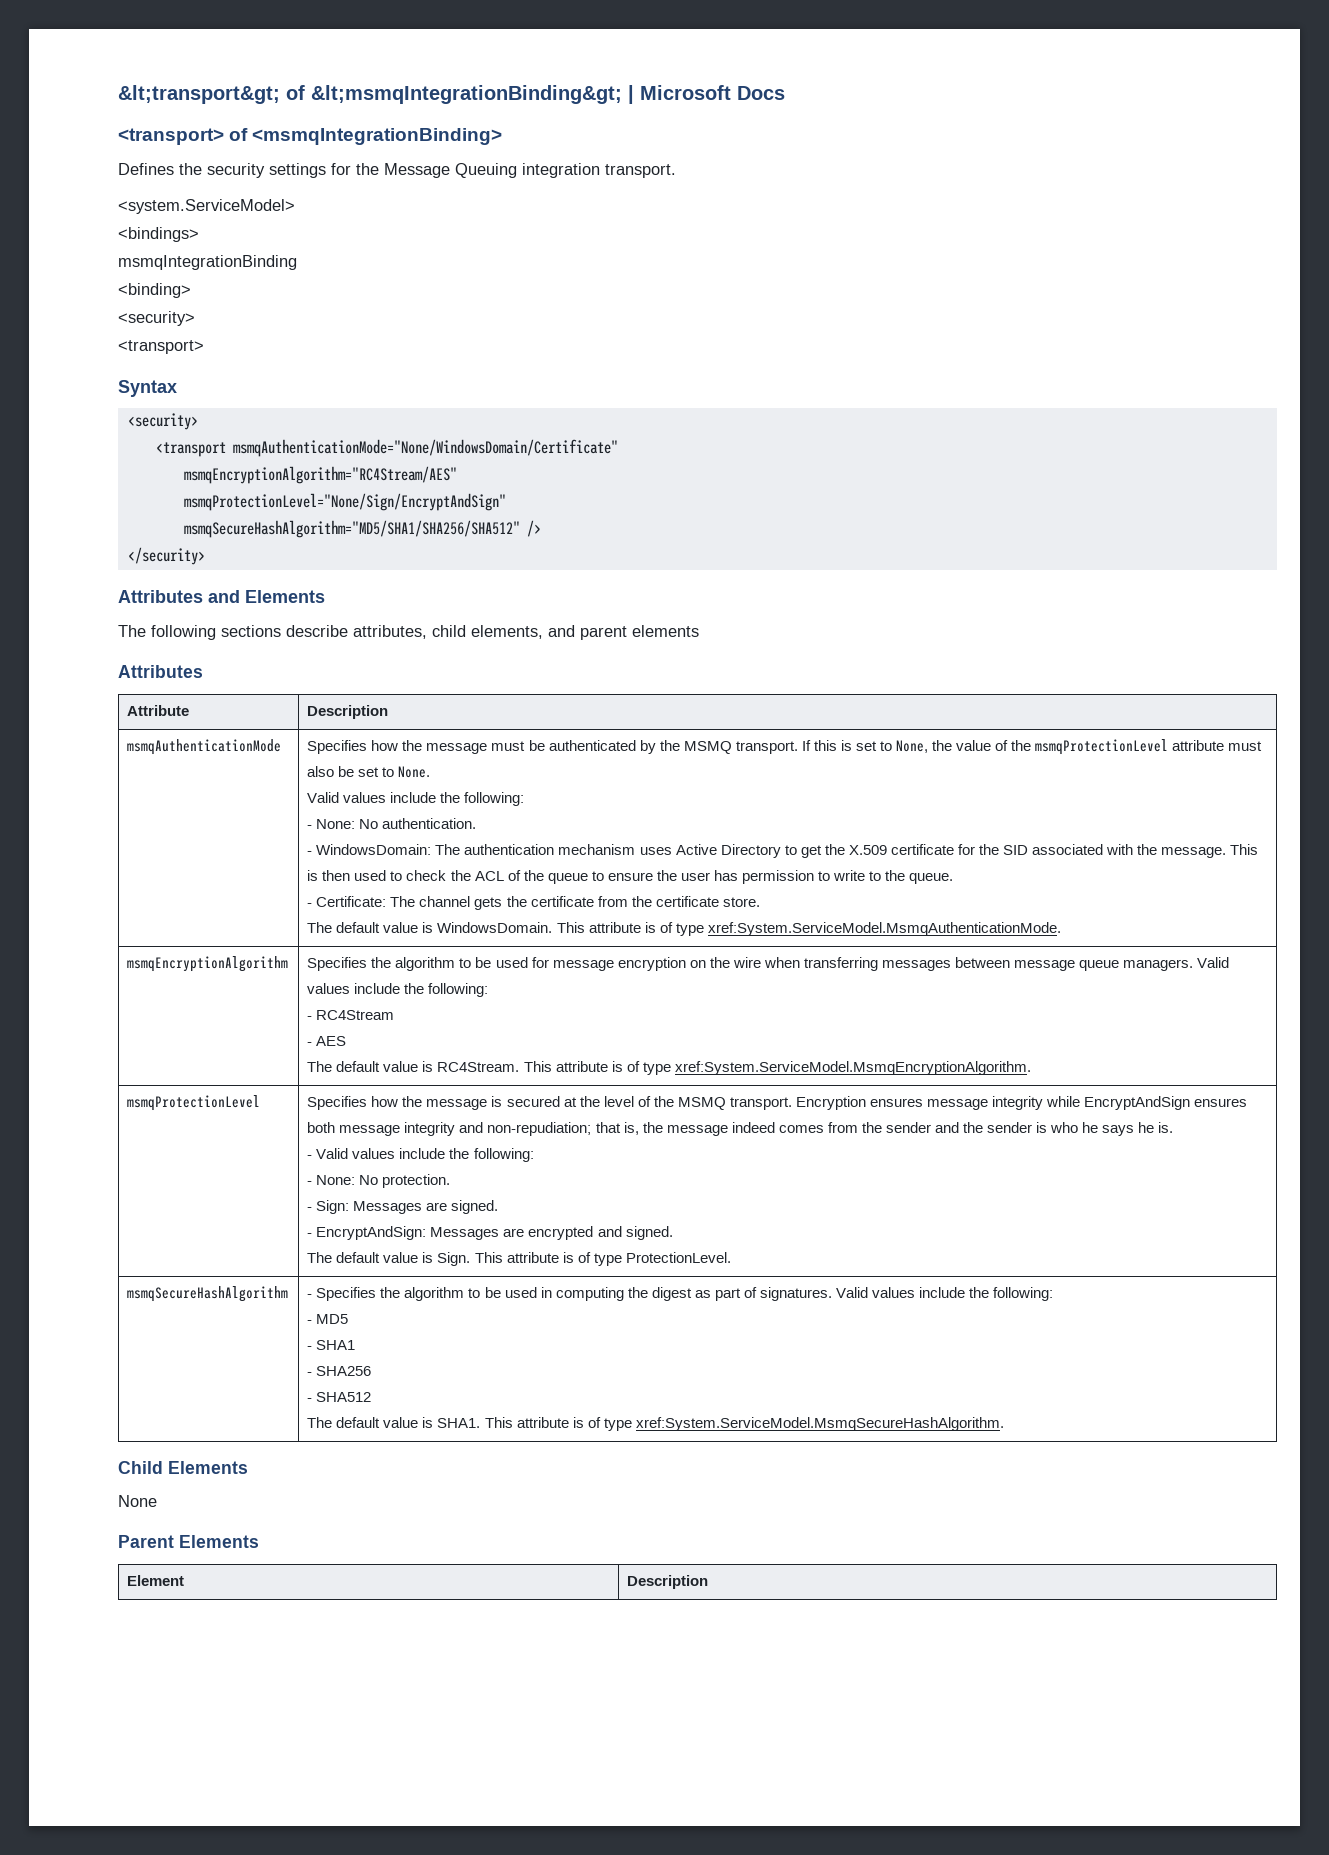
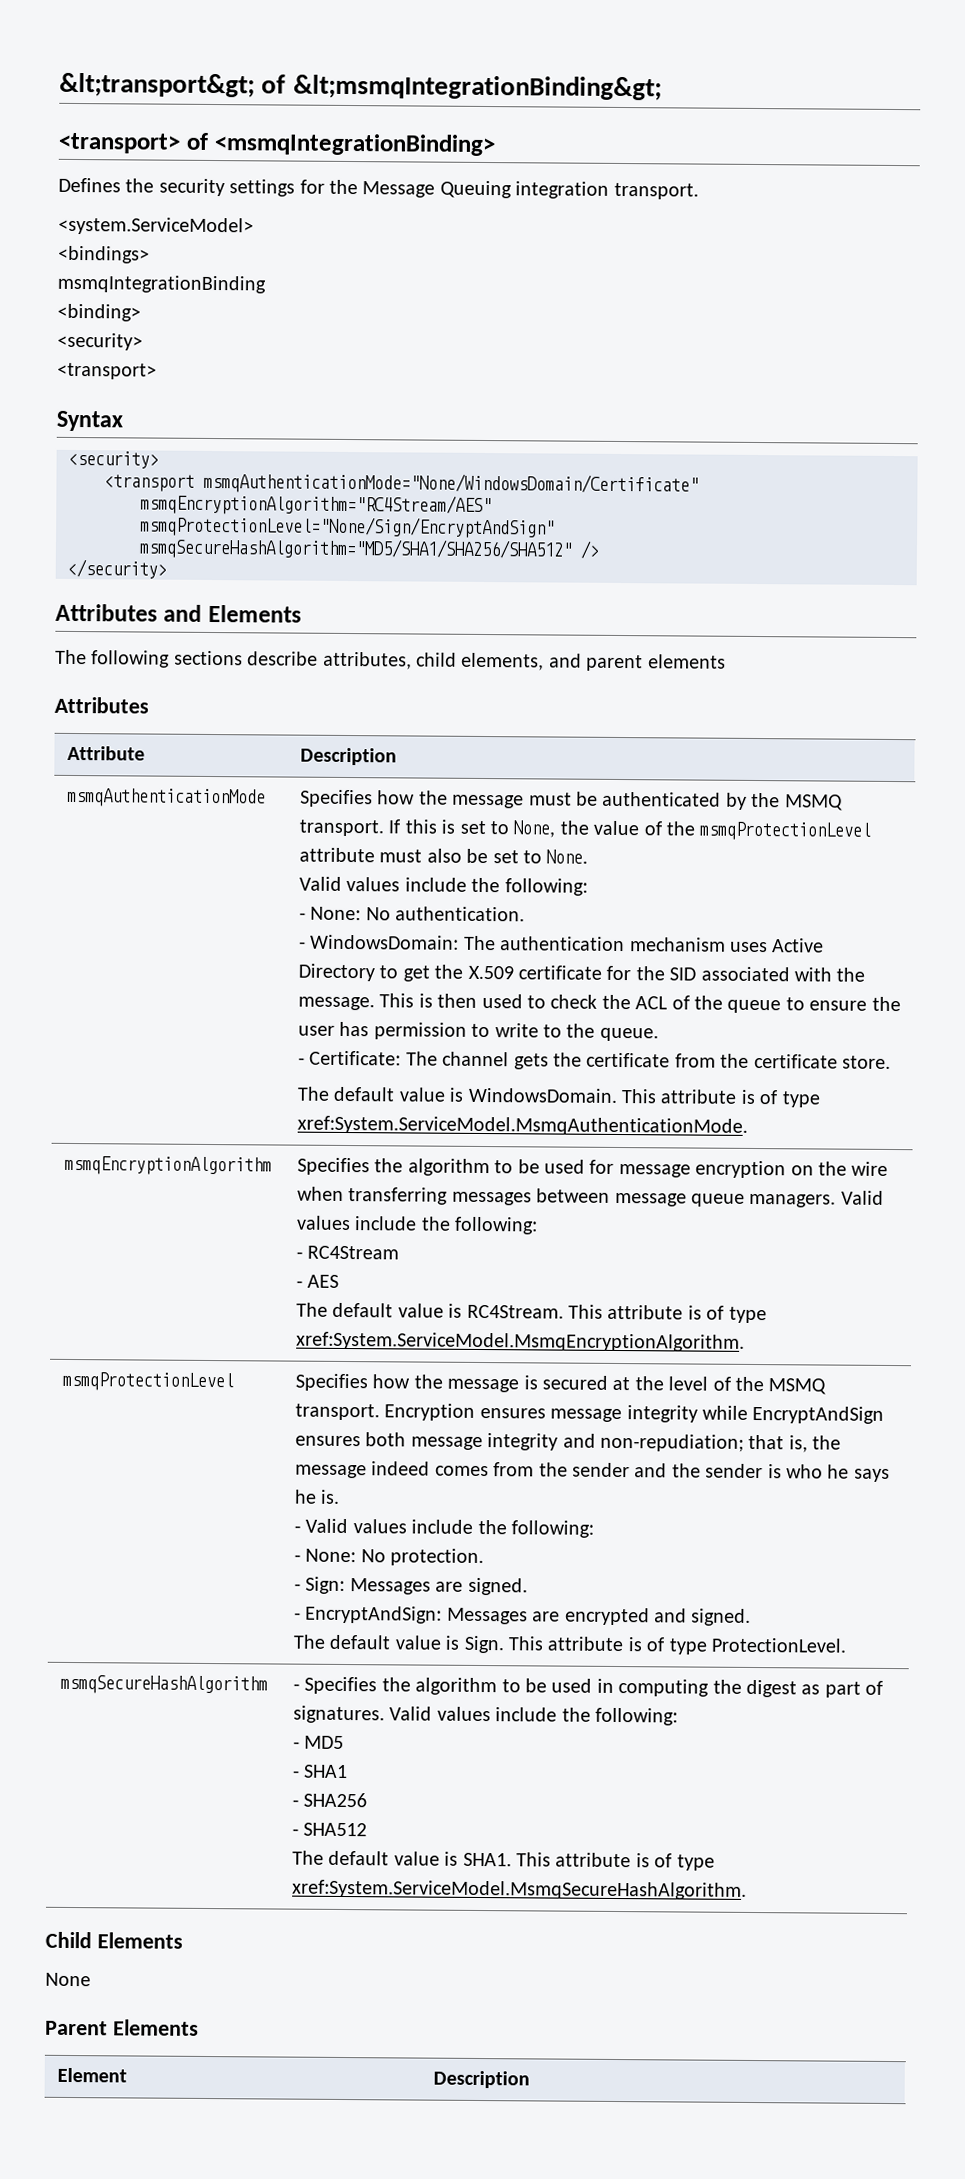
[628,85,785,104] | Microsoft Docs -> (662, 87) none

